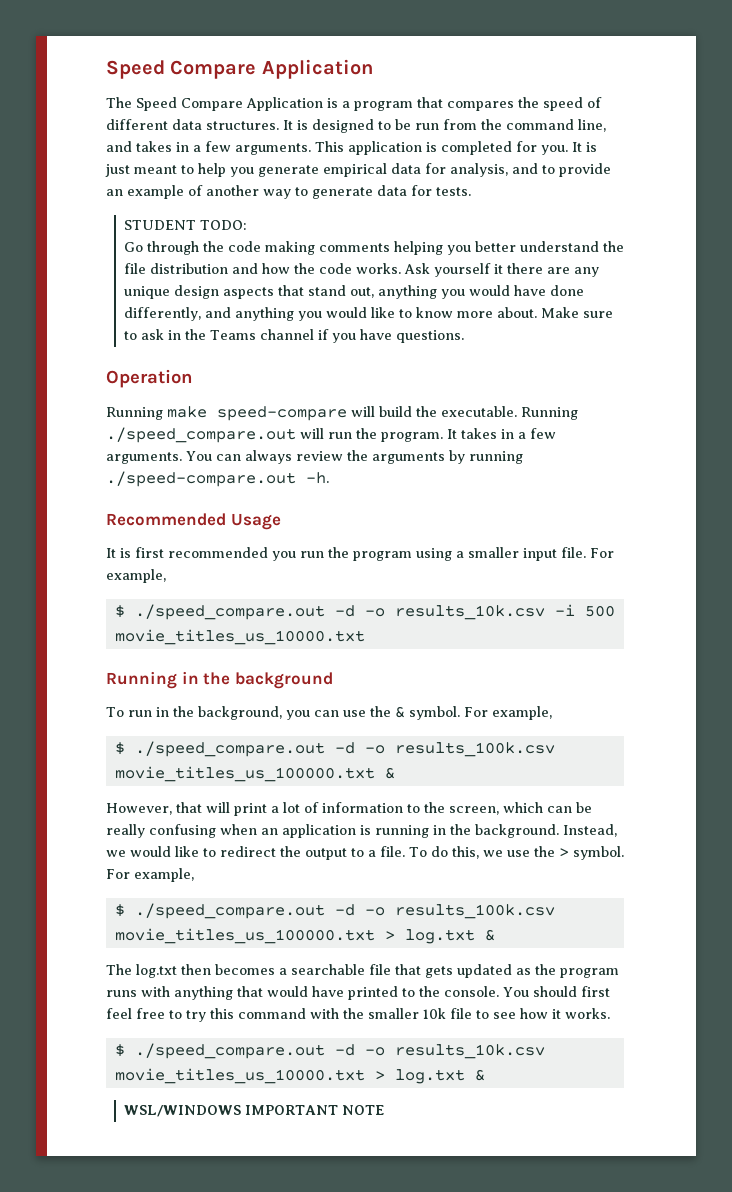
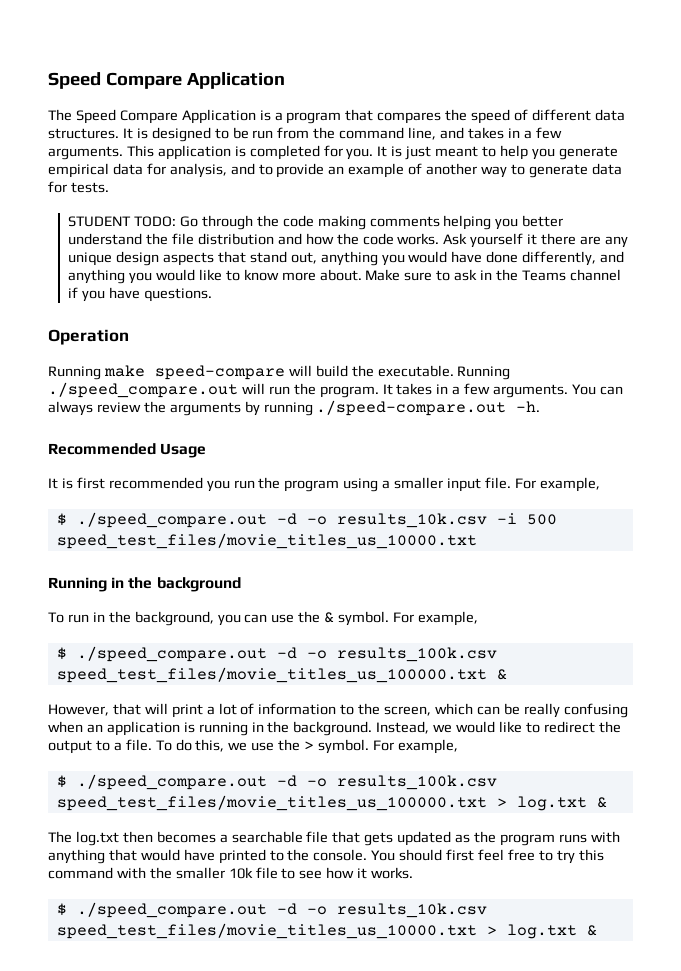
(247, 225) // -> (177, 221) none
[114,629,365,645] movie_titles_us_10000.txt -> [56,533,477,549] speed_test_files/movie_titles_us_10000.txt
[114,766,375,782] movie_titles_us_100000.txt -> [56,667,487,683] speed_test_files/movie_titles_us_100000.txt
[114,928,375,944] movie_titles_us_100000.txt -> [56,795,487,811] speed_test_files/movie_titles_us_100000.txt
[114,1068,485,1084] [123,1105,384,1117] movie_titles_us_10000.txt > log.txt & // WSL/WINDOWS IMPORTANT NOTE -> [56,923,597,939] speed_test_files/movie_titles_us_10000.txt > log.txt &

